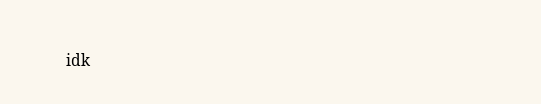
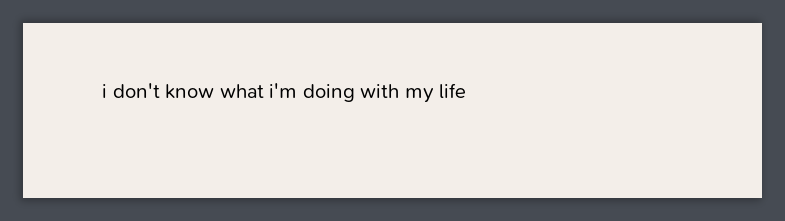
[66,53,91,66] idk -> [102,83,467,103] i don't know what i'm doing with my life

